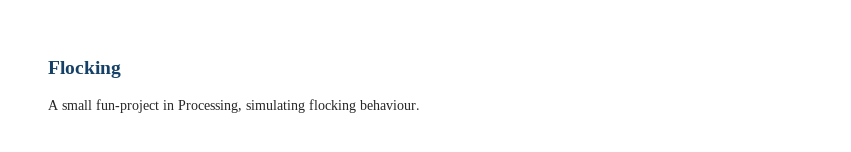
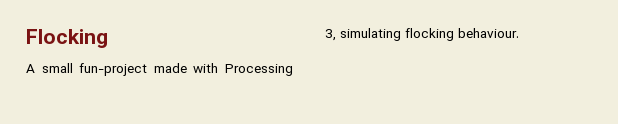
[163,100,242,113] in Processing, -> [153,63,293,76] [325,29,336,41] made with Processing 3,

